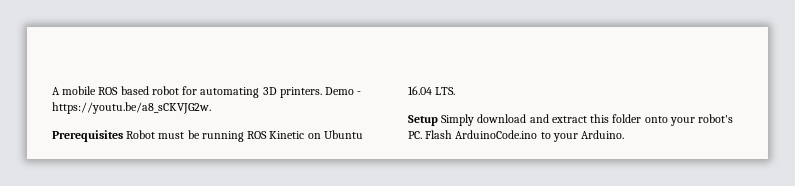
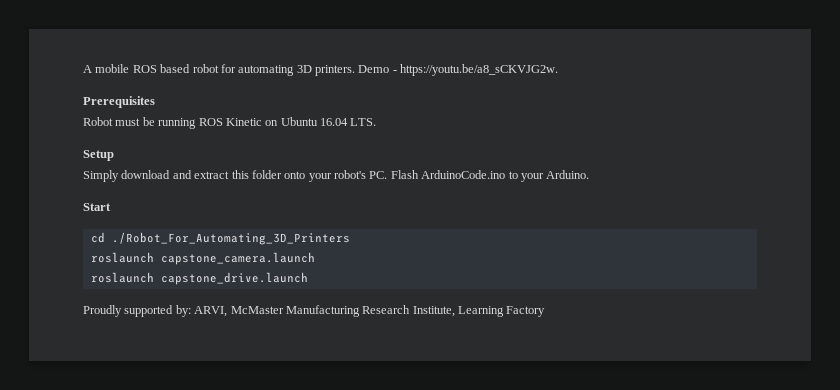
(123, 136) none -> (155, 102) //
(438, 120) none -> (114, 155) //
(625, 134) none -> [83,203,111,211] [90,232,350,245] [90,252,315,265] [90,272,308,285] [83,305,546,317] // Start // cd ./Robot_For_Automating_3D_Printers // roslaunch capstone_camera.launch // roslaunch capstone_drive.launch // Proudly supported by: ARVI, McMaster Manufacturing Research Institute, Learning Factory

